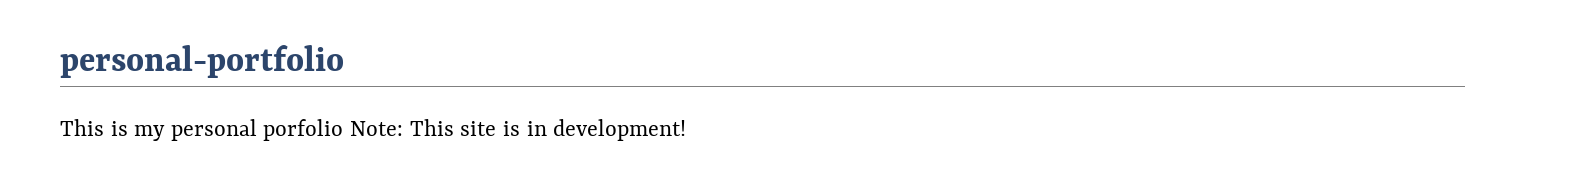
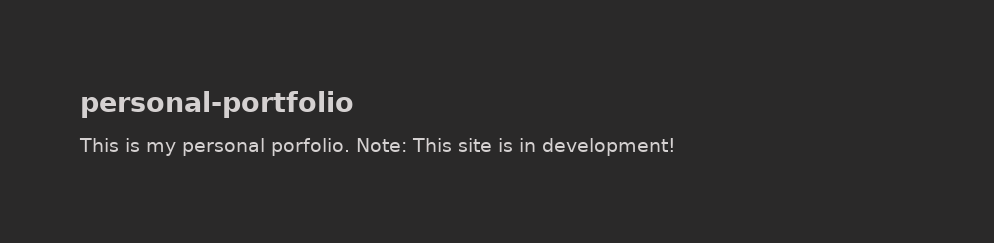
[263,119,344,141] porfolio -> [271,138,350,156] porfolio.

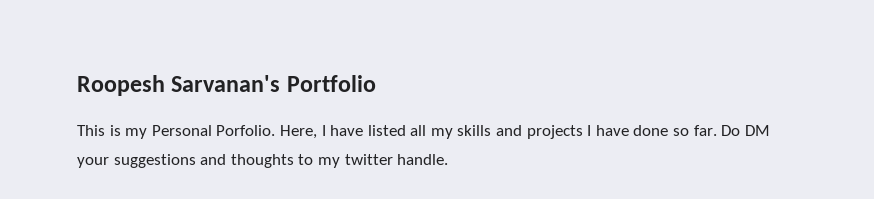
[80,91,354,118] personal-portfolio -> [77,75,376,96] Roopesh Sarvanan's Portfolio
[182,138,676,156] personal porfolio. Note: This site is in development! -> [151,125,770,139] [77,154,449,168] Personal Porfolio. Here, I have listed all my skills and projects I have done so far. Do DM your suggestions and thoughts to my twitter handle.

